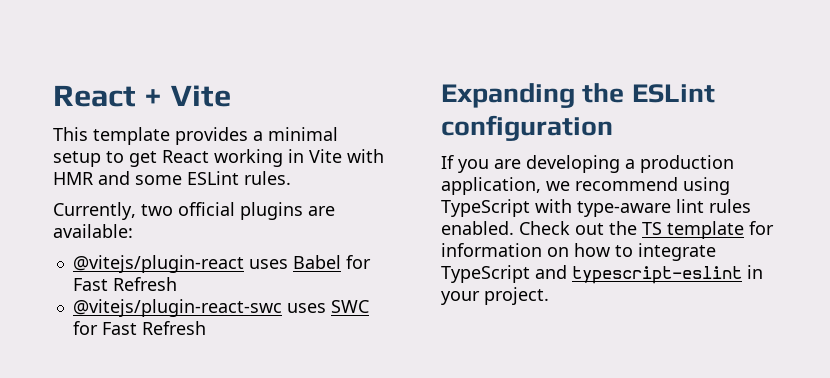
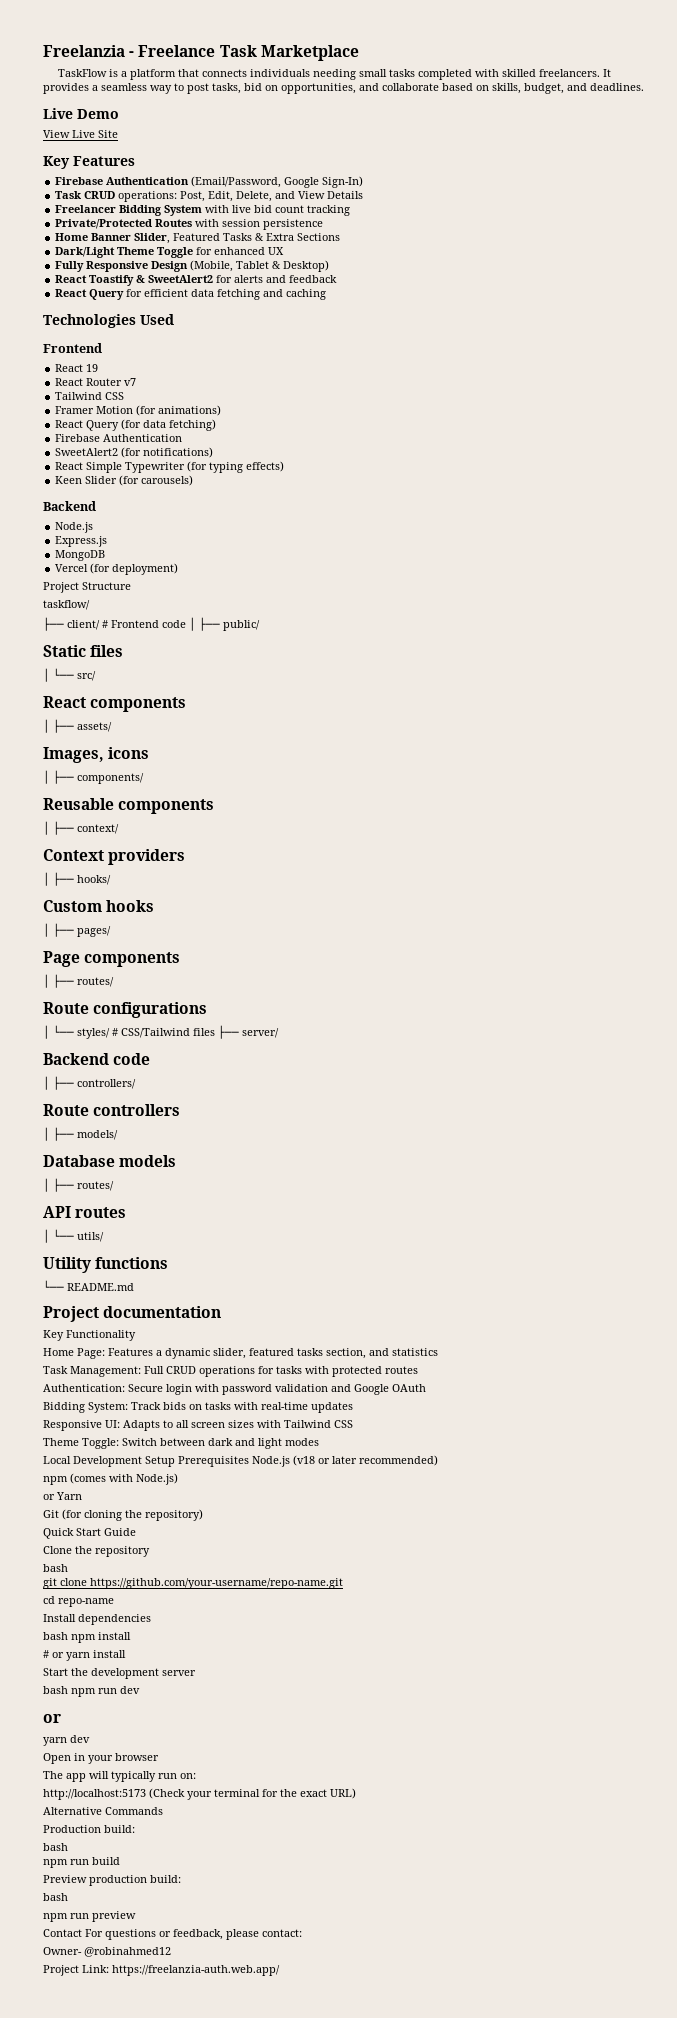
[53,85,231,107] [53,127,338,145] [53,149,384,167] [53,171,291,185] [53,202,335,220] [53,224,133,238] [72,255,371,273] [72,277,177,291] [72,299,369,317] [72,321,206,335] [441,83,715,108] [441,115,613,141] [441,155,734,173] [441,177,730,195] [441,199,751,217] [441,221,774,239] [441,243,716,261] [441,265,763,284] [441,287,549,305] React + Vite // This template provides a minimal setup to get React working in Vite with HMR and some ESLint rules. // Currently, two official plugins are available: // @vitejs/plugin-react uses Babel for Fast Refresh // @vitejs/plugin-react-swc uses SWC for Fast Refresh // Expanding the ESLint configuration // If you are developing a production application, we recommend using TypeScript with type-aware lint rules enabled. Check out the TS template for information on how to integrate TypeScript and typescript-eslint in your project. -> [43,45,359,61] [58,69,612,80] [43,83,644,94] [43,108,119,119] [43,130,118,138] [43,156,135,169] [55,176,364,188] [55,191,364,202] [55,205,351,216] [55,219,324,230] [55,233,341,244] [55,247,285,258] [55,260,330,272] [55,275,338,286] [55,289,327,300] [43,314,174,328] [43,343,102,353] [55,364,99,372] [55,378,137,386] [55,392,125,400] [55,405,222,416] [55,419,217,431] [55,434,183,442] [55,447,214,458] [55,461,285,473] [55,475,194,486] [43,501,96,511] [55,522,94,533] [55,536,108,547] [55,550,106,561] [55,563,179,575] [43,582,131,593] [43,600,90,610] [43,617,260,631] [43,645,124,657] [43,668,96,682] [43,696,187,712] [43,719,112,733] [43,747,150,763] [43,770,144,784] [43,798,215,814] [43,821,119,835] [43,849,186,865] [43,872,111,886] [43,900,155,912] [43,923,111,937] [43,951,181,967] [43,974,114,988] [43,1002,208,1018] [43,1025,279,1039] [43,1053,151,1065] [43,1076,136,1090] [43,1104,181,1116] [43,1127,118,1141] [43,1155,177,1167] [43,1178,114,1192] [43,1206,127,1218] [43,1229,104,1243] [43,1257,169,1273] [43,1280,134,1291] [43,1306,222,1322] [43,1330,136,1341] [43,1348,438,1359] [43,1366,418,1377] [43,1384,426,1395] [43,1402,353,1413] [43,1420,353,1431] [43,1438,319,1449] [43,1455,438,1467] [43,1473,178,1485] [43,1492,82,1500] [43,1509,203,1521] [43,1528,136,1539] [43,1546,150,1557] [43,1564,68,1572] [43,1578,343,1589] [43,1596,114,1607] [43,1614,151,1625] [43,1632,131,1643] [43,1650,126,1661] [43,1668,196,1679] [43,1686,140,1697] [43,1714,61,1723] [43,1735,90,1746] [43,1753,159,1764] [43,1771,196,1782] [43,1788,356,1800] [43,1807,163,1815] [43,1825,135,1833] [43,1843,68,1851] [43,1857,120,1868] [43,1875,181,1886] [43,1893,68,1901] [43,1911,136,1922] [43,1929,302,1940] [43,1947,171,1957] [43,1965,280,1976] Freelanzia - Freelance Task Marketplace // TaskFlow is a platform that connects individuals needing small tasks completed with skilled freelancers. It provides a seamless way to post tasks, bid on opportunities, and collaborate based on skills, budget, and deadlines. // Live Demo // View Live Site // Key Features // Firebase Authentication (Email/Password, Google Sign-In) // Task CRUD operations: Post, Edit, Delete, and View Details // Freelancer Bidding System with live bid count tracking // Private/Protected Routes with session persistence // Home Banner Slider, Featured Tasks & Extra Sections // Dark/Light Theme Toggle for enhanced UX // Fully Responsive Design (Mobile, Tablet & Desktop) // React Toastify & SweetAlert2 for alerts and feedback // React Query for efficient data fetching and caching // Technologies Used // Frontend // React 19 // React Router v7 // Tailwind CSS // Framer Motion (for animations) // React Query (for data fetching) // Firebase Authentication // SweetAlert2 (for notifications) // React Simple Typewriter (for typing effects) // Keen Slider (for carousels) // Backend // Node.js // Express.js // MongoDB // Vercel (for deployment) // Project Structure // taskflow/ // ├── client/ # Frontend code │ ├── public/ // Static files // │ └── src/ // React components // │ ├── assets/ // Images, icons // │ ├── components/ // Reusable components // │ ├── context/ // Context providers // │ ├── hooks/ // Custom hooks // │ ├── pages/ // Page components // │ ├── routes/ // Route configurations // │ └── styles/ # CSS/Tailwind files ├── server/ // Backend code // │ ├── controllers/ // Route controllers // │ ├── models/ // Database models // │ ├── routes/ // API routes // │ └── utils/ // Utility functions // └── README.md // Project documentation // Key Functionality // Home Page: Features a dynamic slider, featured tasks section, and statistics // Task Management: Full CRUD operations for tasks with protected routes // Authentication: Secure login with password validation and Google OAuth // Bidding System: Track bids on tasks with real-time updates // Responsive UI: Adapts to all screen sizes with Tailwind CSS // Theme Toggle: Switch between dark and light modes // Local Development Setup Prerequisites Node.js (v18 or later recommended) // npm (comes with Node.js) // or Yarn // Git (for cloning the repository) // Quick Start Guide // Clone the repository // bash // git clone https://github.com/your-username/repo-name.git // cd repo-name // Install dependencies // bash npm install // # or yarn install // Start the development server // bash npm run dev // or // yarn dev // Open in your browser // The app will typically run on: // http://localhost:5173 (Check your terminal for the exact URL) // Alternative Commands // Production build: // bash // npm run build // Preview production build: // bash // npm run preview // Contact For questions or feedback, please contact: // Owner- @robinahmed12 // Project Link: https://freelanzia-auth.web.app/

